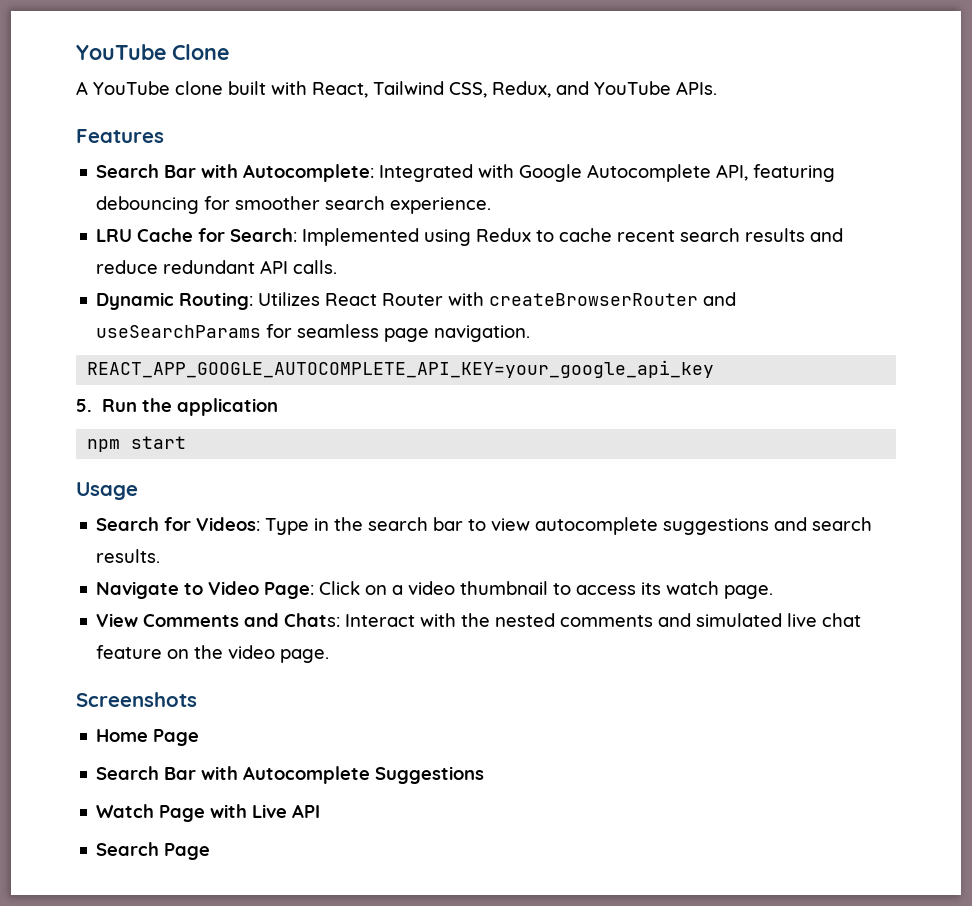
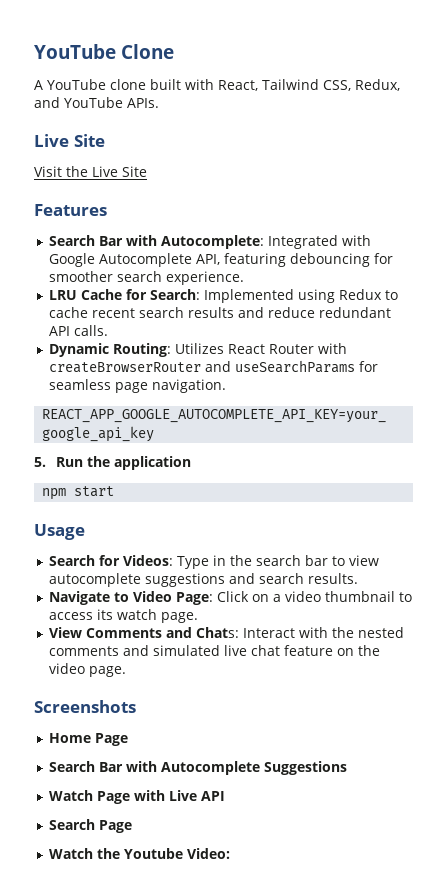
(717, 88) none -> [34,134,105,147] [34,166,147,177] // Live Site // Visit the Live Site
(211, 851) none -> [48,848,230,859] // Watch the Youtube Video:

